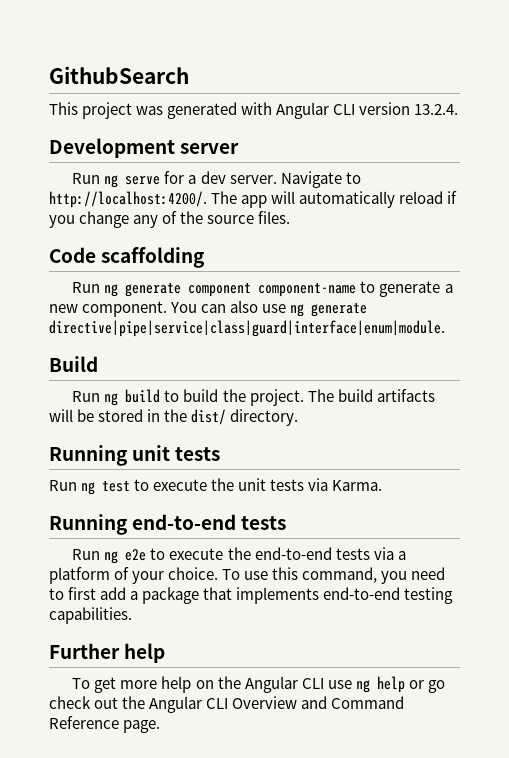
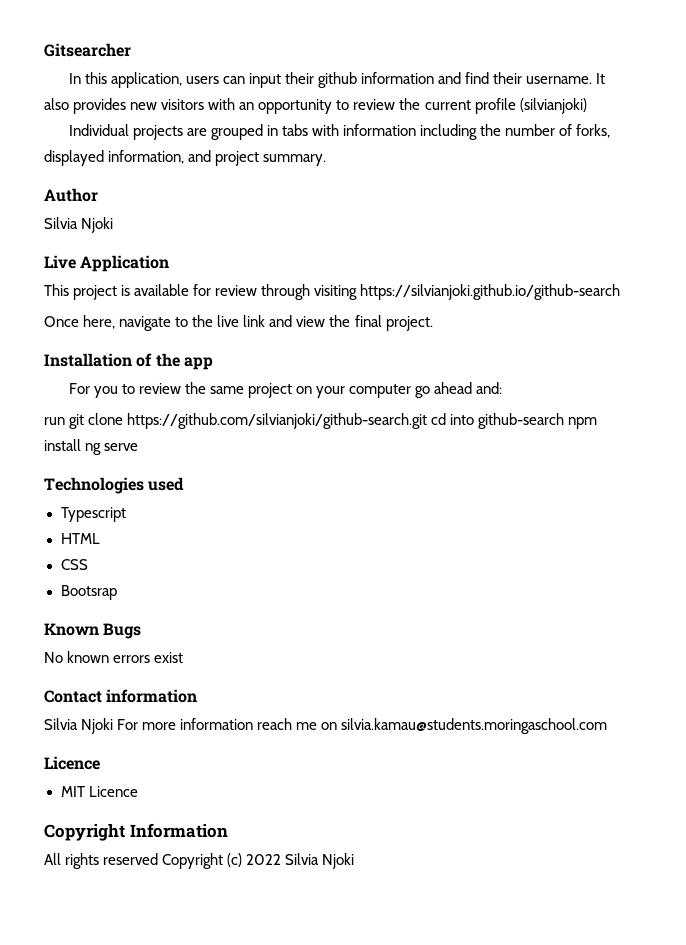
[49,66,189,84] [49,102,459,119] [49,138,240,158] [72,171,361,188] [49,191,458,208] [49,211,291,228] [49,247,206,268] [72,281,453,297] [49,300,368,317] [49,320,445,337] [49,356,98,372] [72,389,435,406] [49,409,299,426] [49,445,221,466] [49,478,383,495] [49,514,287,535] [72,547,406,564] [49,567,446,584] [49,587,454,604] [49,607,132,624] [49,643,166,663] [72,676,445,693] [49,696,405,713] [49,716,161,733] GithubSearch // This project was generated with Angular CLI version 13.2.4. // Development server // Run ng serve for a dev server. Navigate to http://localhost:4200/. The app will automatically reload if you change any of the source files. // Code scaffolding // Run ng generate component component-name to generate a new component. You can also use ng generate directive|pipe|service|class|guard|interface|enum|module. // Build // Run ng build to build the project. The build artifacts will be stored in the dist/ directory. // Running unit tests // Run ng test to execute the unit tests via Karma. // Running end-to-end tests // Run ng e2e to execute the end-to-end tests via a platform of your choice. To use this command, you need to first add a package that implements end-to-end testing capabilities. // Further help // To get more help on the Angular CLI use ng help or go check out the Angular CLI Overview and Command Reference page. -> [44,43,131,57] [68,72,606,88] [44,98,587,114] [68,124,611,140] [44,150,327,166] [44,188,98,202] [44,217,114,233] [44,255,170,272] [44,284,621,300] [44,315,433,331] [44,353,213,370] [68,382,503,398] [44,413,598,429] [44,439,139,455] [44,477,185,494] [60,507,127,522] [60,533,100,544] [60,559,88,570] [60,585,117,600] [44,623,142,639] [44,651,184,663] [44,689,198,703] [44,718,608,734] [44,756,100,770] [60,786,138,797] [44,823,228,841] [44,853,355,869] Gitsearcher // In this application, users can input their github information and find their username. It also provides new visitors with an opportunity to review the current profile (silvianjoki) // Individual projects are grouped in tabs with information including the number of forks, displayed information, and project summary. // Author // Silvia Njoki // Live Application // This project is available for review through visiting https://silvianjoki.github.io/github-search // Once here, navigate to the live link and view the final project. // Installation of the app // For you to review the same project on your computer go ahead and: // run git clone https://github.com/silvianjoki/github-search.git cd into github-search npm install ng serve // Technologies used // Typescript // HTML // CSS // Bootsrap // Known Bugs // No known errors exist // Contact information // Silvia Njoki For more information reach me on silvia.kamau@students.moringaschool.com // Licence // MIT Licence // Copyright Information // All rights reserved Copyright (c) 2022 Silvia Njoki

